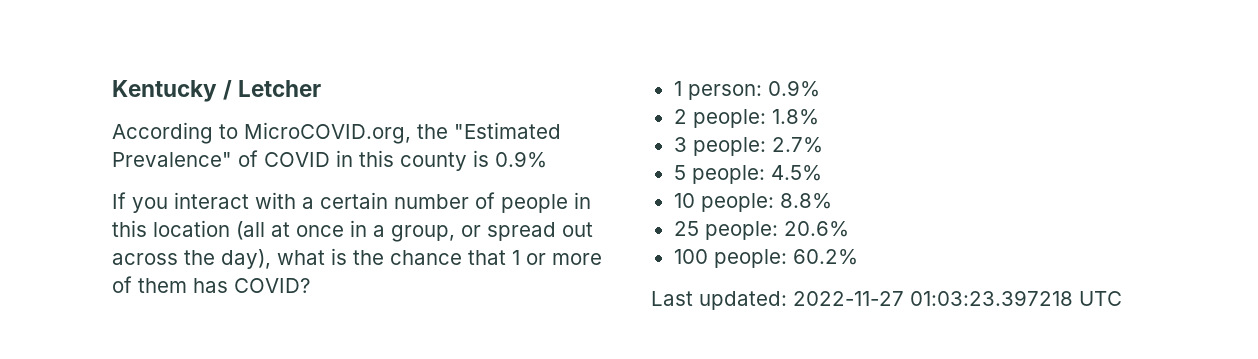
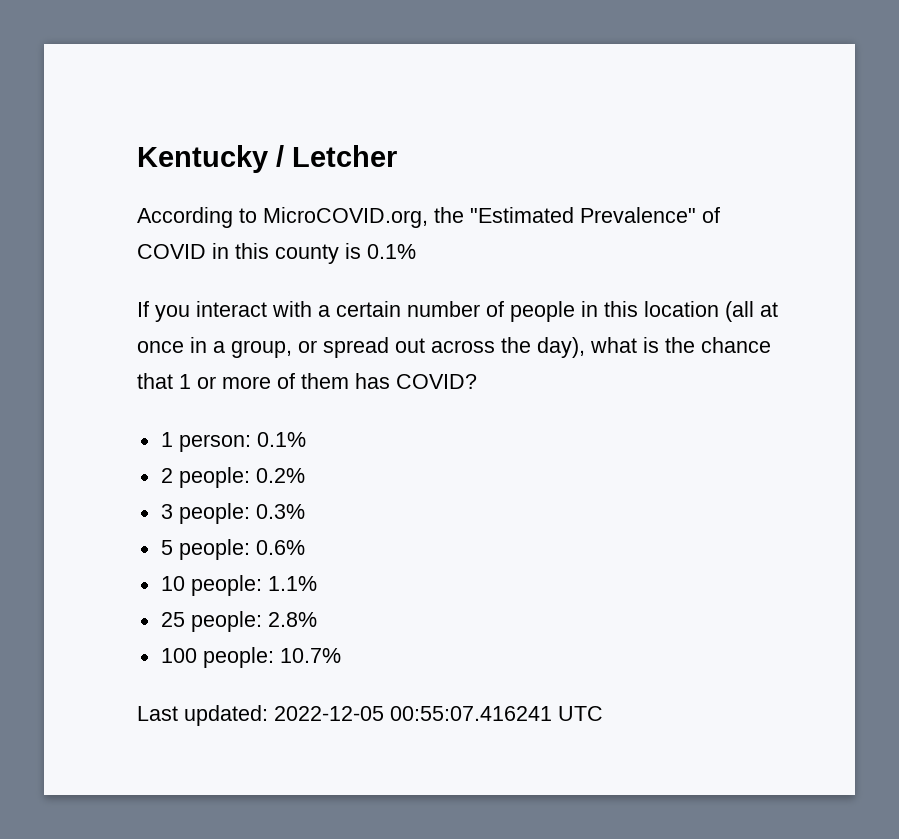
[495,151,547,168] 0.9% -> [367,244,416,259] 0.1%
[767,80,820,97] 0.9% -> [256,432,306,447] 0.1%
[771,109,819,125] 1.8% -> [255,468,305,483] 0.2%
[771,137,823,153] 2.7% -> [255,504,305,519] 0.3%
[770,165,822,181] 4.5% -> [255,540,305,555] 0.6%
[779,193,832,209] 8.8% -> [267,576,317,591] 1.1%
[783,221,849,237] 20.6% -> [267,612,317,627] 2.8%
[792,249,858,265] 60.2% -> [279,648,341,663] 10.7%
[793,290,1073,306] 2022-11-27 01:03:23.397218 -> [274,706,552,721] 2022-12-05 00:55:07.416241

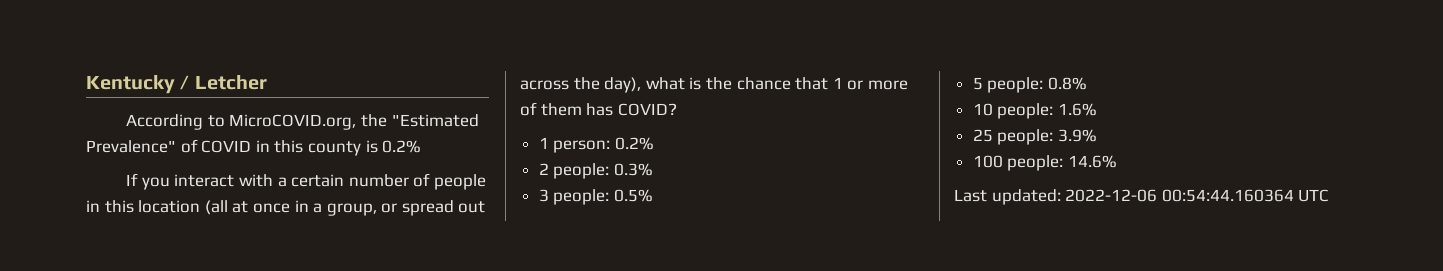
[367,244,416,259] 0.1% -> [382,140,422,153] 0.2%
[256,432,306,447] 0.1% -> [614,137,654,150] 0.2%
[255,468,305,483] 0.2% -> [613,163,653,176] 0.3%
[255,504,305,519] 0.3% -> [613,189,653,202] 0.5%
[255,540,305,555] 0.6% -> [1047,77,1087,90] 0.8%
[267,576,317,591] 1.1% -> [1057,103,1097,116] 1.6%
[267,612,317,627] 2.8% -> [1057,129,1097,142] 3.9%
[279,648,341,663] 10.7% -> [1067,155,1117,168] 14.6%
[274,706,552,721] 2022-12-05 00:55:07.416241 -> [1065,189,1294,202] 2022-12-06 00:54:44.160364

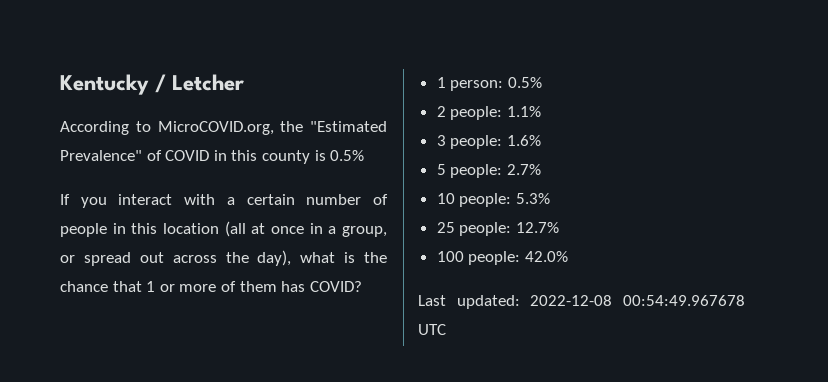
[382,140,422,153] 0.2% -> [330,150,365,161] 0.5%
[614,137,654,150] 0.2% -> [507,77,542,88] 0.5%
[613,163,653,176] 0.3% -> [506,106,541,117] 1.1%
[613,189,653,202] 0.5% -> [506,135,541,146] 1.6%
[1047,77,1087,90] 0.8% -> [506,164,541,175] 2.7%
[1057,103,1097,116] 1.6% -> [515,193,550,204] 5.3%
[1057,129,1097,142] 3.9% -> [515,222,559,233] 12.7%
[1067,155,1117,168] 14.6% -> [524,251,568,262] 42.0%
[1065,189,1294,202] 2022-12-06 00:54:44.160364 -> [530,295,745,306] 2022-12-08 00:54:49.967678

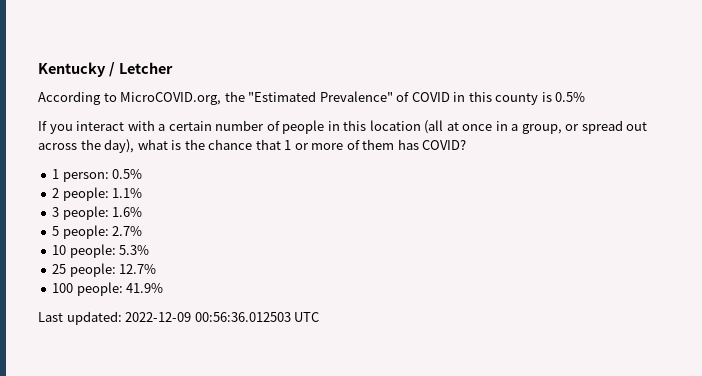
[524,251,568,262] 42.0% -> [126,283,164,293] 41.9%
[530,295,745,306] 2022-12-08 00:54:49.967678 -> [125,312,291,322] 2022-12-09 00:56:36.012503

